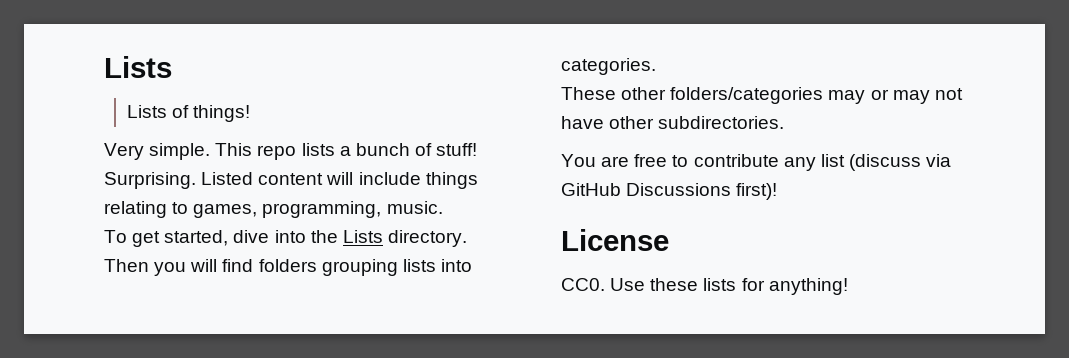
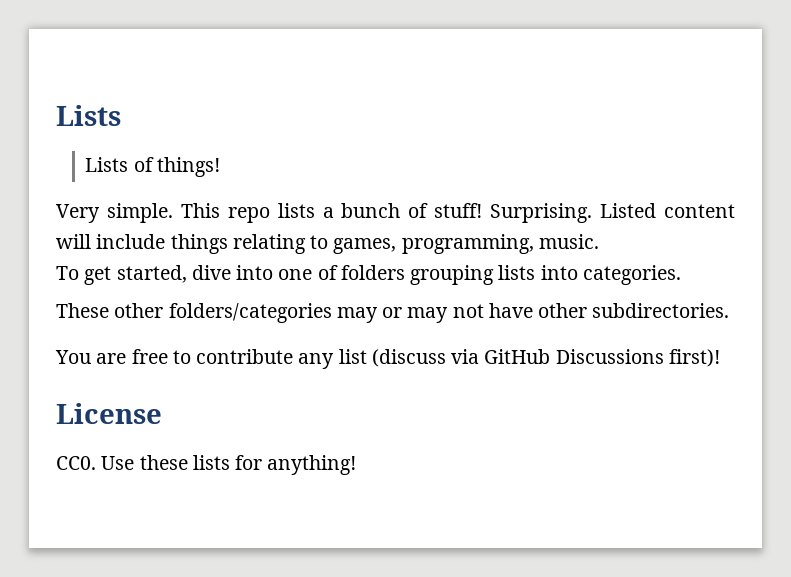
[310,230,467,247] [104,259,254,276] the Lists directory. Then you will find -> [278,265,338,280] one of

